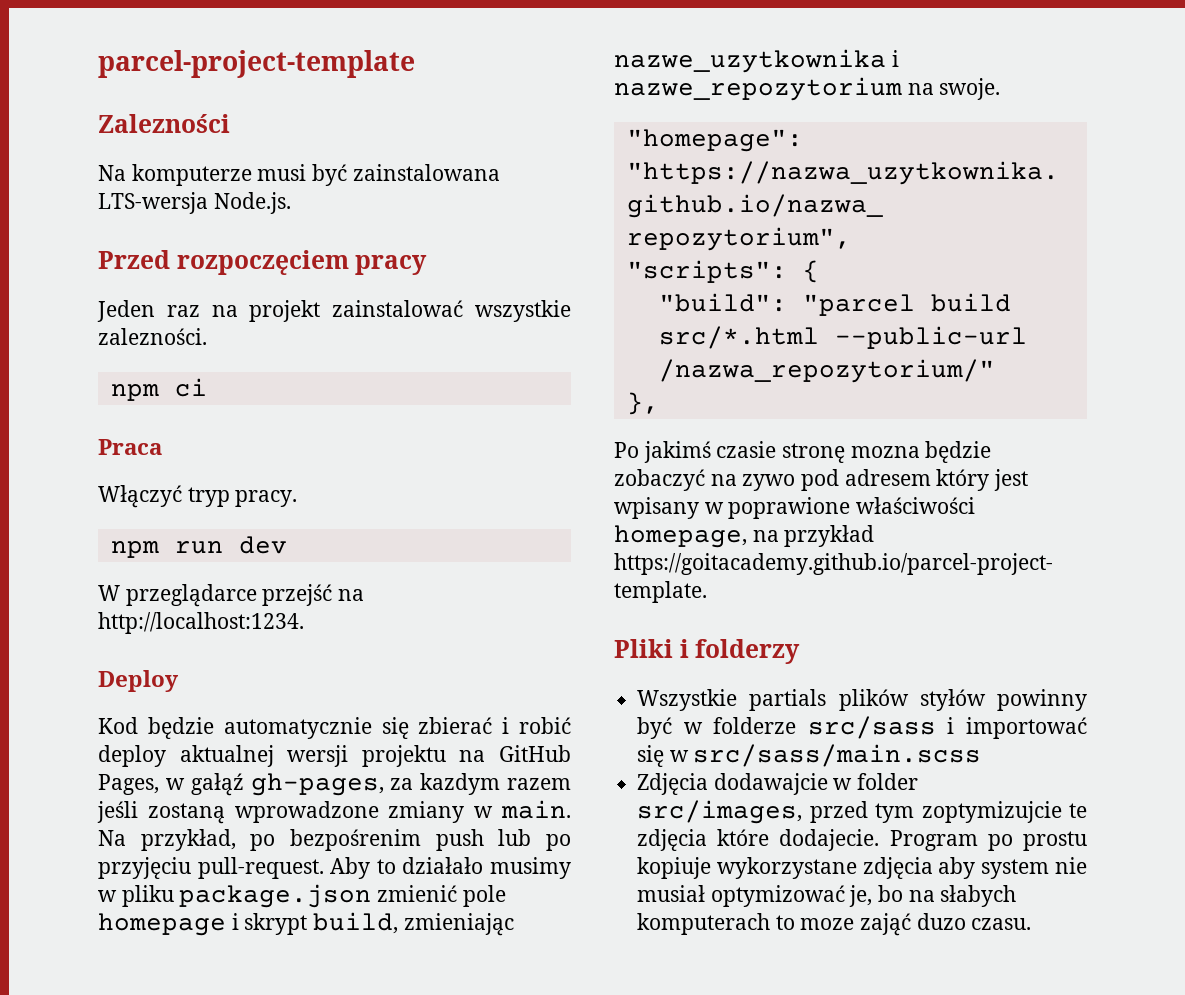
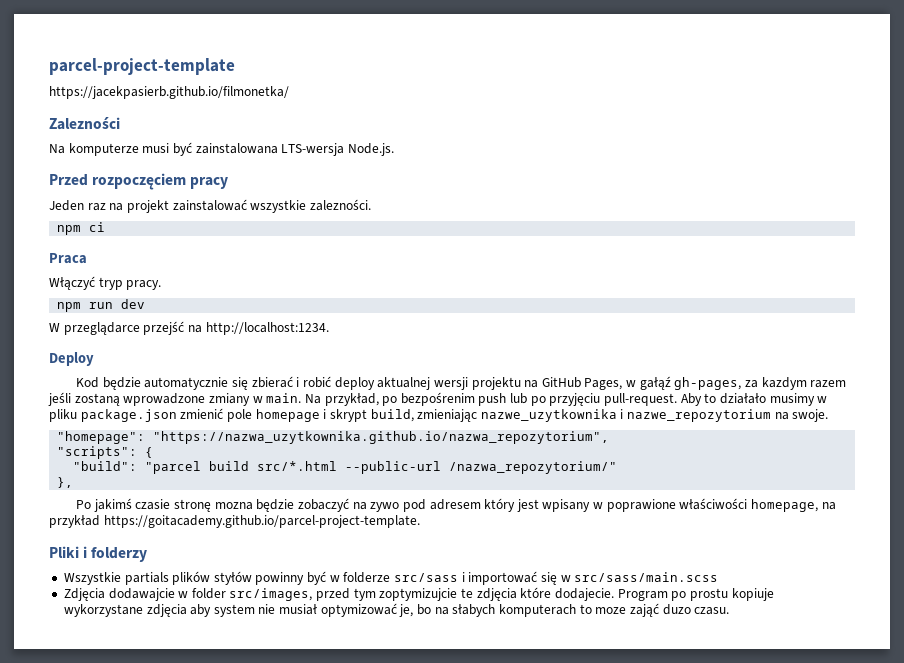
(415, 64) none -> [49,86,289,99] // https://jacekpasierb.github.io/filmonetka/

